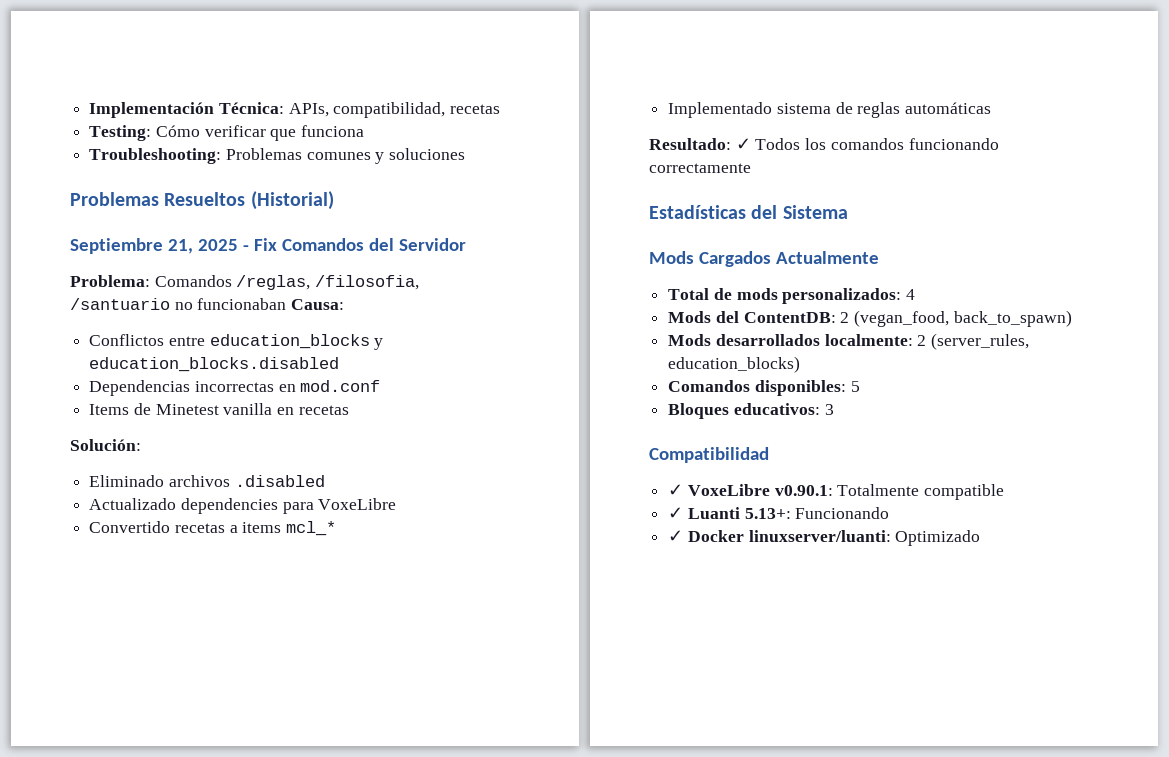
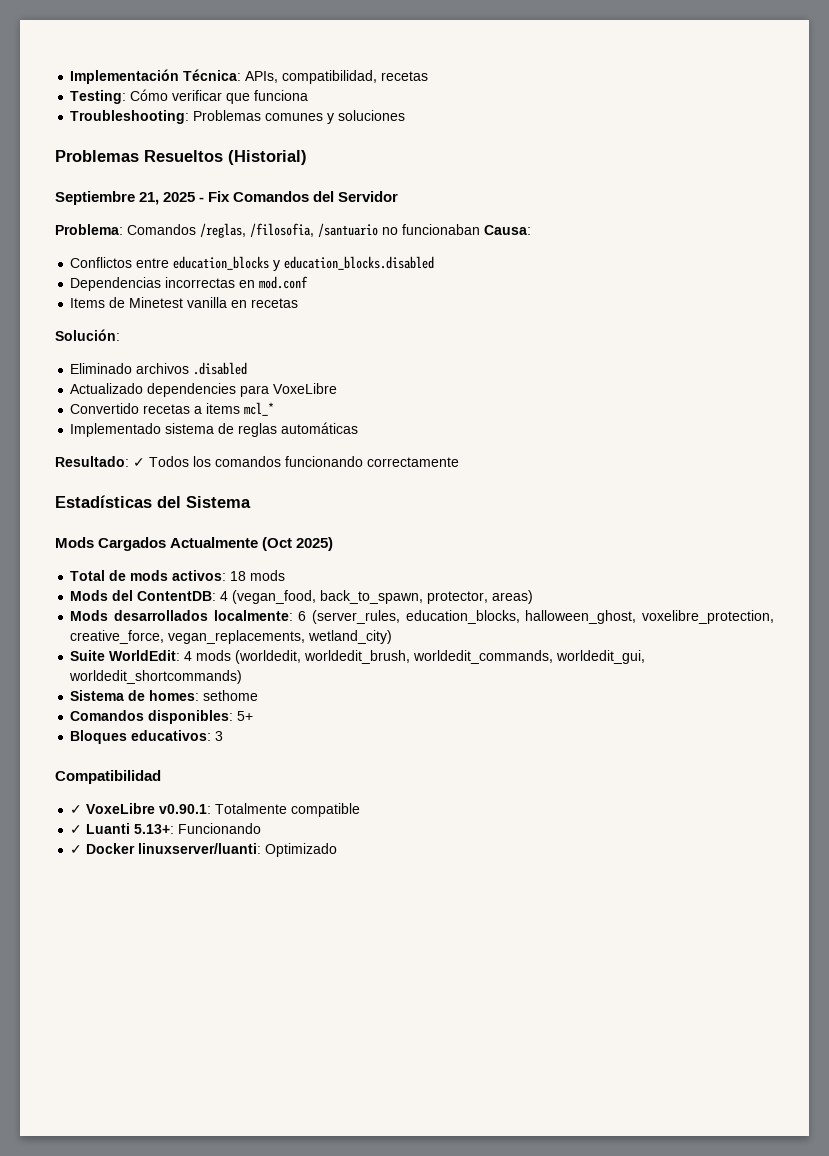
(879, 257) none -> [262,537,334,551] (Oct 2025)
[782,288,916,304] personalizados: 4 -> [172,570,286,581] activos: 18 mods
[840,310,1072,327] [668,333,1030,350] [668,356,801,373] 2 (vegan_food, back_to_spawn) // Mods desarrollados localmente: 2 (server_rules, education_blocks) -> [220,590,534,604] [70,610,774,624] [70,630,393,644] [70,650,646,664] [69,670,243,684] [70,690,259,701] 4 (vegan_food, back_to_spawn, protector, areas) // Mods desarrollados localmente: 6 (server_rules, education_blocks, halloween_ghost, voxelibre_protection, creative_force, vegan_replacements, wetland_city) // Suite WorldEdit: 4 mods (worldedit, worldedit_brush, worldedit_commands, worldedit_gui, worldedit_shortcommands) // Sistema de homes: sethome
[850,381,860,392] 5 -> [237,711,254,721] 5+

